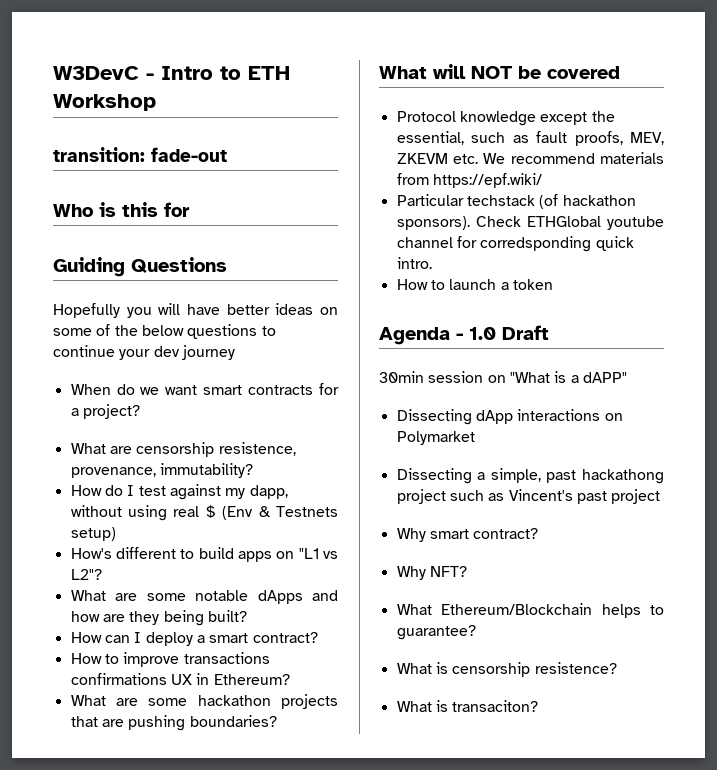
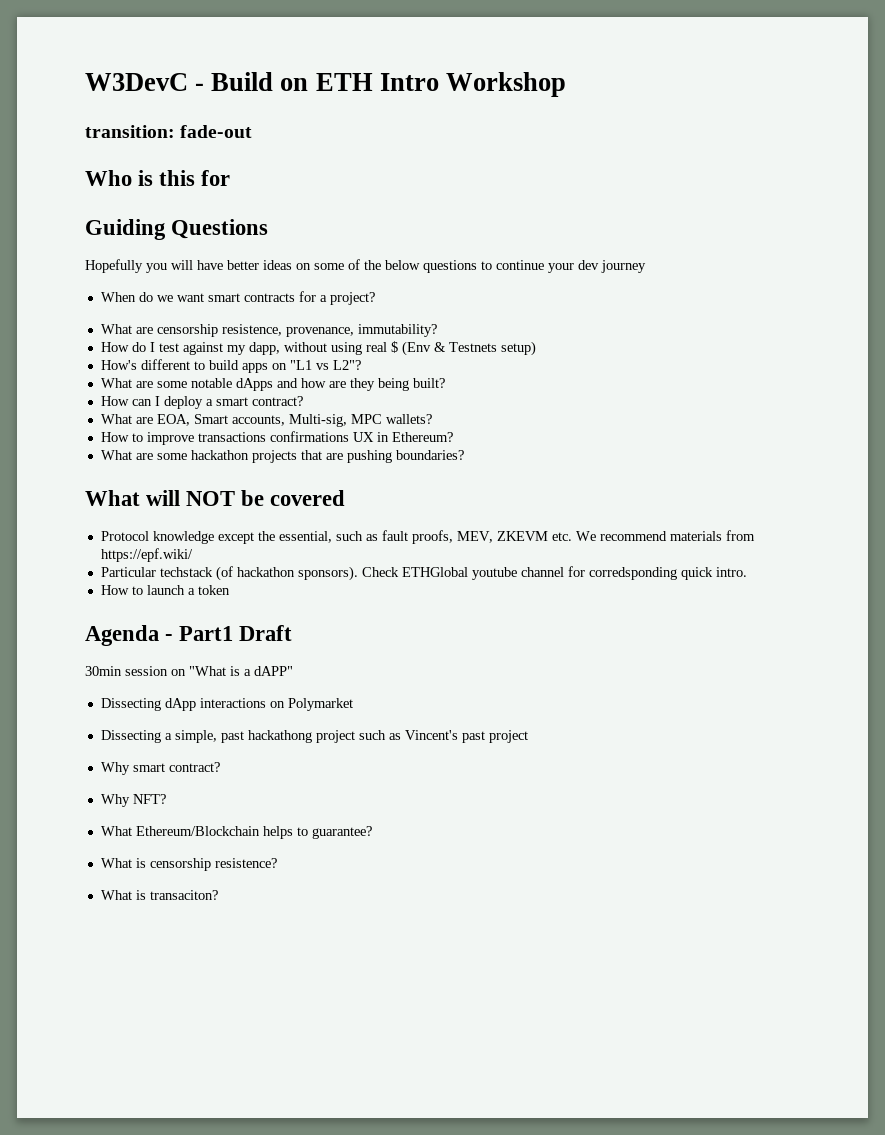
[161,66,290,80] Intro to ETH -> [211,72,439,91] Build on ETH Intro
(318, 637) none -> [100,414,432,427] // What are EOA, Smart accounts, Multi-sig, MPC wallets?
[469,327,496,340] 1.0 -> [179,626,234,641] Part1

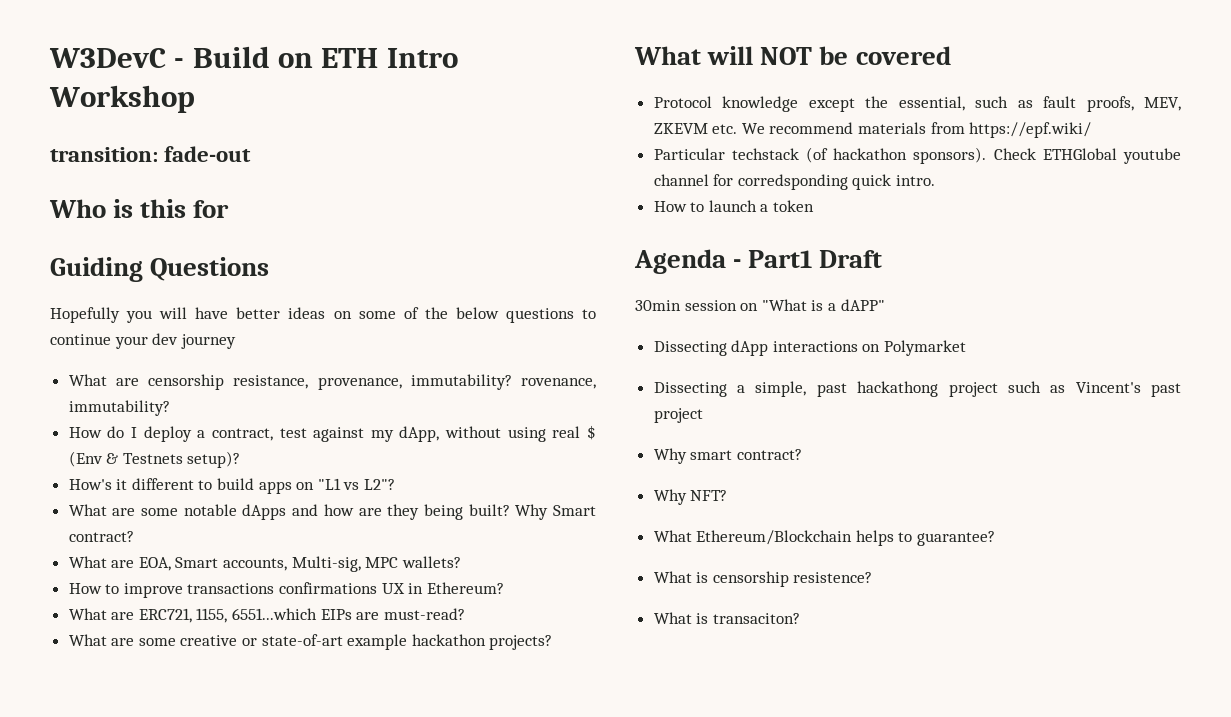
[100,291,375,305] // When do we want smart contracts for a project? -> (236, 341) none
[221,324,282,336] resistence, -> [233,375,309,389] resistance,
(437, 330) none -> [520,378,596,389] [68,400,170,416] rovenance, immutability?
(155, 347) none -> [143,426,273,442] deploy a contract,
[248,342,280,355] dapp, -> [399,426,440,442] dApp,
[500,341,536,356] setup) -> [187,451,241,468] setup)?
(137, 365) none -> [116,479,128,490] it
[100,396,248,409] // How can I deploy a smart -> [515,504,596,520] Why Smart
[156,450,464,463] some hackathon projects that are pushing boundaries? -> [138,608,465,623] [68,634,553,650] ERC721, 1155, 6551...which EIPs are must-read? // What are some creative or state-of-art example hackathon projects?

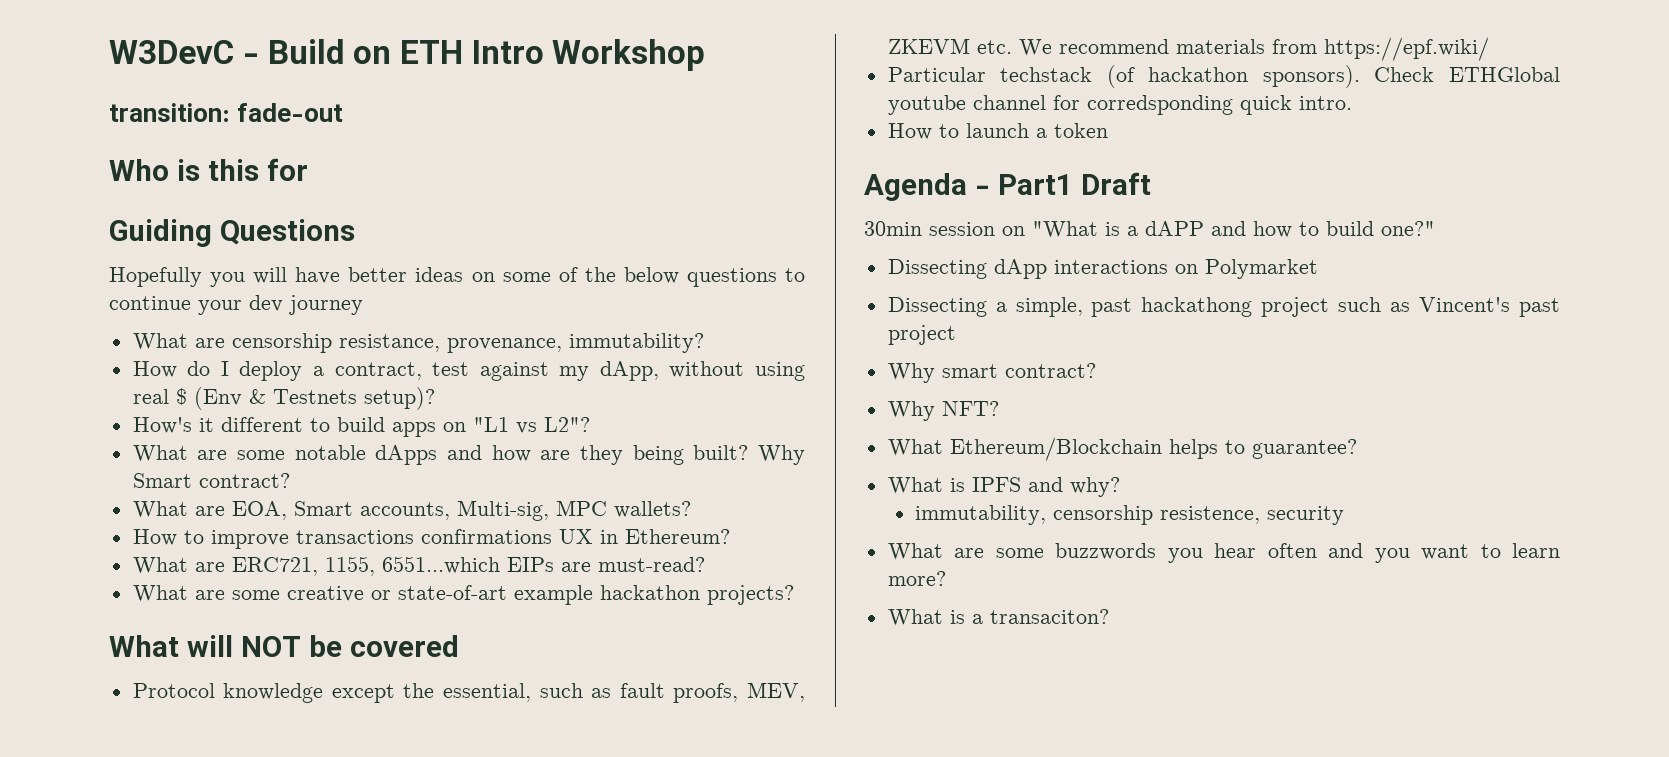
[520,378,596,389] [68,400,170,416] rovenance, immutability? -> (704, 343) none
[840,299,885,311] dAPP" -> [1145,221,1435,238] dAPP and how to build one?"
[712,571,873,587] [653,612,709,624] censorship resistence? // What is -> [971,477,1120,497] [914,505,1344,525] [887,543,1560,563] [887,571,946,586] [887,609,983,626] IPFS and why? // immutability, censorship resistence, security // What are some buzzwords you hear often and you want to learn more? // What is a

